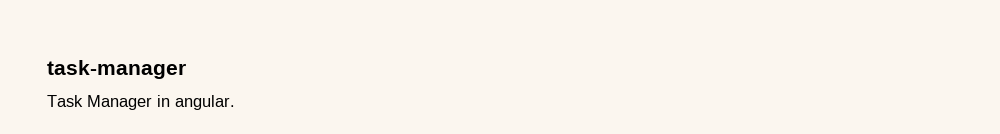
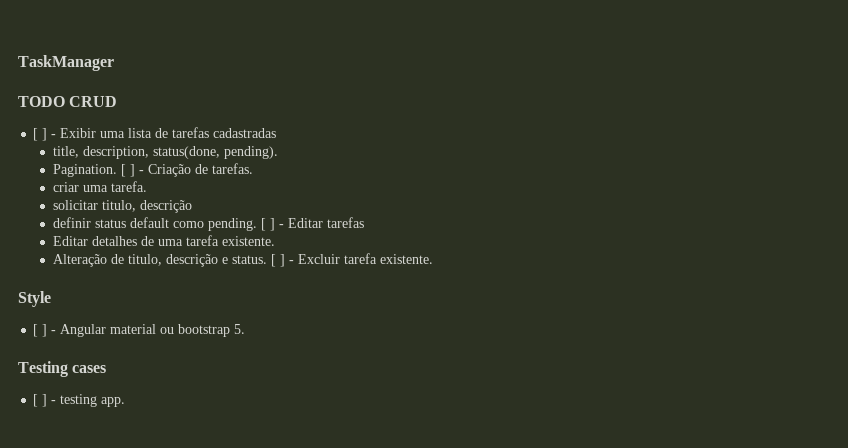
[47,60,186,79] [47,95,235,110] task-manager // Task Manager in angular. -> [18,55,114,71] [18,96,118,107] [33,127,277,141] [52,146,278,159] [52,163,253,177] [52,181,147,192] [52,200,192,213] [52,217,364,231] [52,235,275,246] [52,253,433,267] [18,291,51,307] [33,324,246,337] [18,361,107,377] [33,394,126,407] TaskManager // TODO CRUD // [ ] - Exibir uma lista de tarefas cadastradas // title, description, status(done, pending). // Pagination. [ ] - Criação de tarefas. // criar uma tarefa. // solicitar titulo, descrição // definir status default como pending. [ ] - Editar tarefas // Editar detalhes de uma tarefa existente. // Alteração de titulo, descrição e status. [ ] - Excluir tarefa existente. // Style // [ ] - Angular material ou bootstrap 5. // Testing cases // [ ] - testing app.

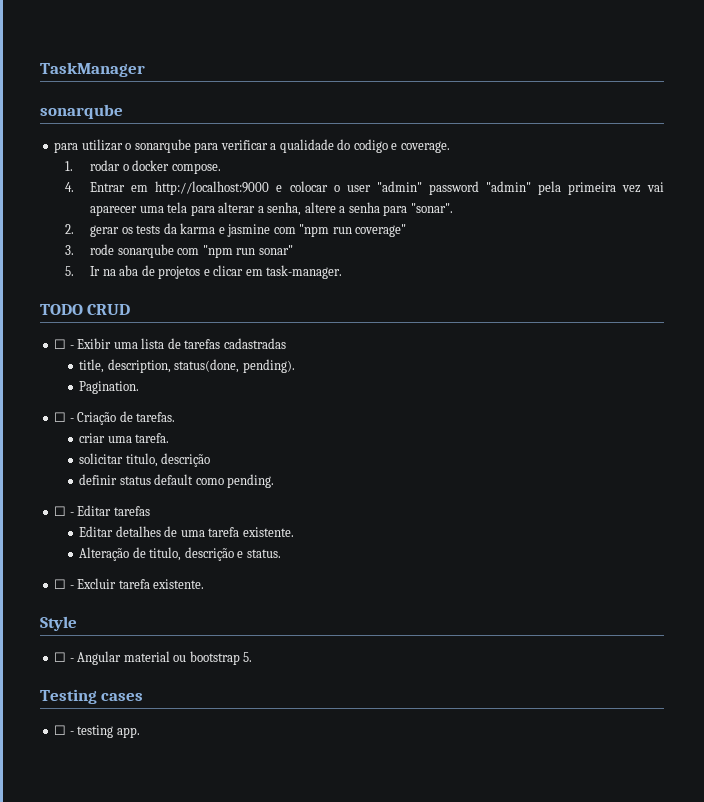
(114, 63) none -> [40,104,123,119] [54,139,450,153] [65,160,221,174] [65,181,665,195] [90,202,453,216] [65,223,407,237] [65,244,293,258] [65,265,343,279] // sonarqube // para utilizar o sonarqube para verificar a qualidade do codigo e coverage. // 1. rodar o docker compose. // 4. Entrar em http://localhost:9000 e colocar o user "admin" password "admin" pela primeira vez vai aparecer uma tela para alterar a senha, altere a senha para "sonar". // 2. gerar os tests da karma e jasmine com "npm run coverage" // 3. rode sonarqube com "npm run sonar" // 5. Ir na aba de projetos e clicar em task-manager.
[33,128,48,141] [ ] -> [54,339,67,349] ☐
[120,164,135,177] [ ] -> [54,412,67,422] // ☐
[260,218,275,231] [ ] -> [54,506,67,516] // ☐
[270,254,285,267] [ ] -> [54,579,67,589] // ☐
[33,324,48,337] [ ] -> [54,652,67,662] ☐
[33,394,48,407] [ ] -> [54,725,67,735] ☐

